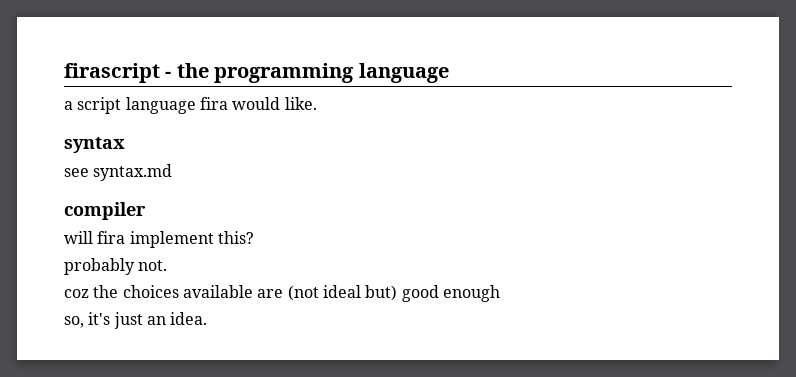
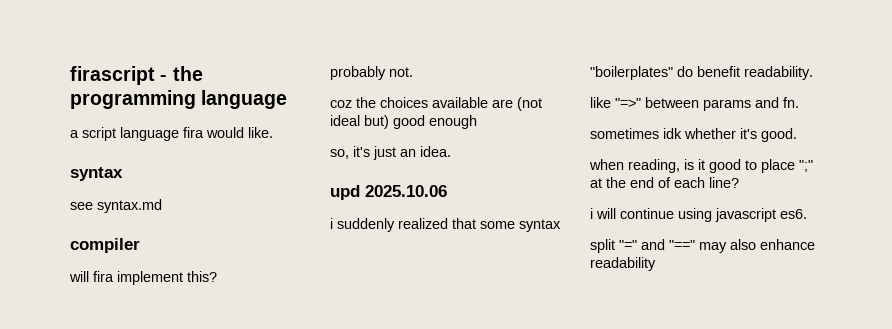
(208, 318) none -> [330,185,447,200] [330,218,561,232] [590,66,813,80] [590,97,799,111] [590,128,797,142] [589,159,813,173] [590,177,739,188] [590,208,807,222] [590,239,815,253] [590,257,656,271] // upd 2025.10.06 // i suddenly realized that some syntax "boilerplates" do benefit readability. // like "=>" between params and fn. // sometimes idk whether it's good. // when reading, is it good to place ";" at the end of each line? // i will continue using javascript es6. // split "=" and "==" may also enhance readability

